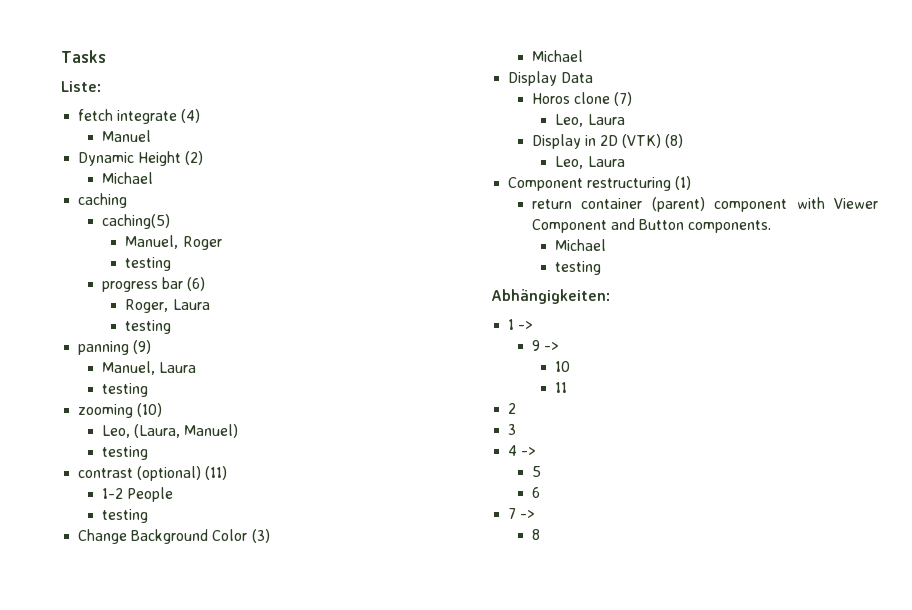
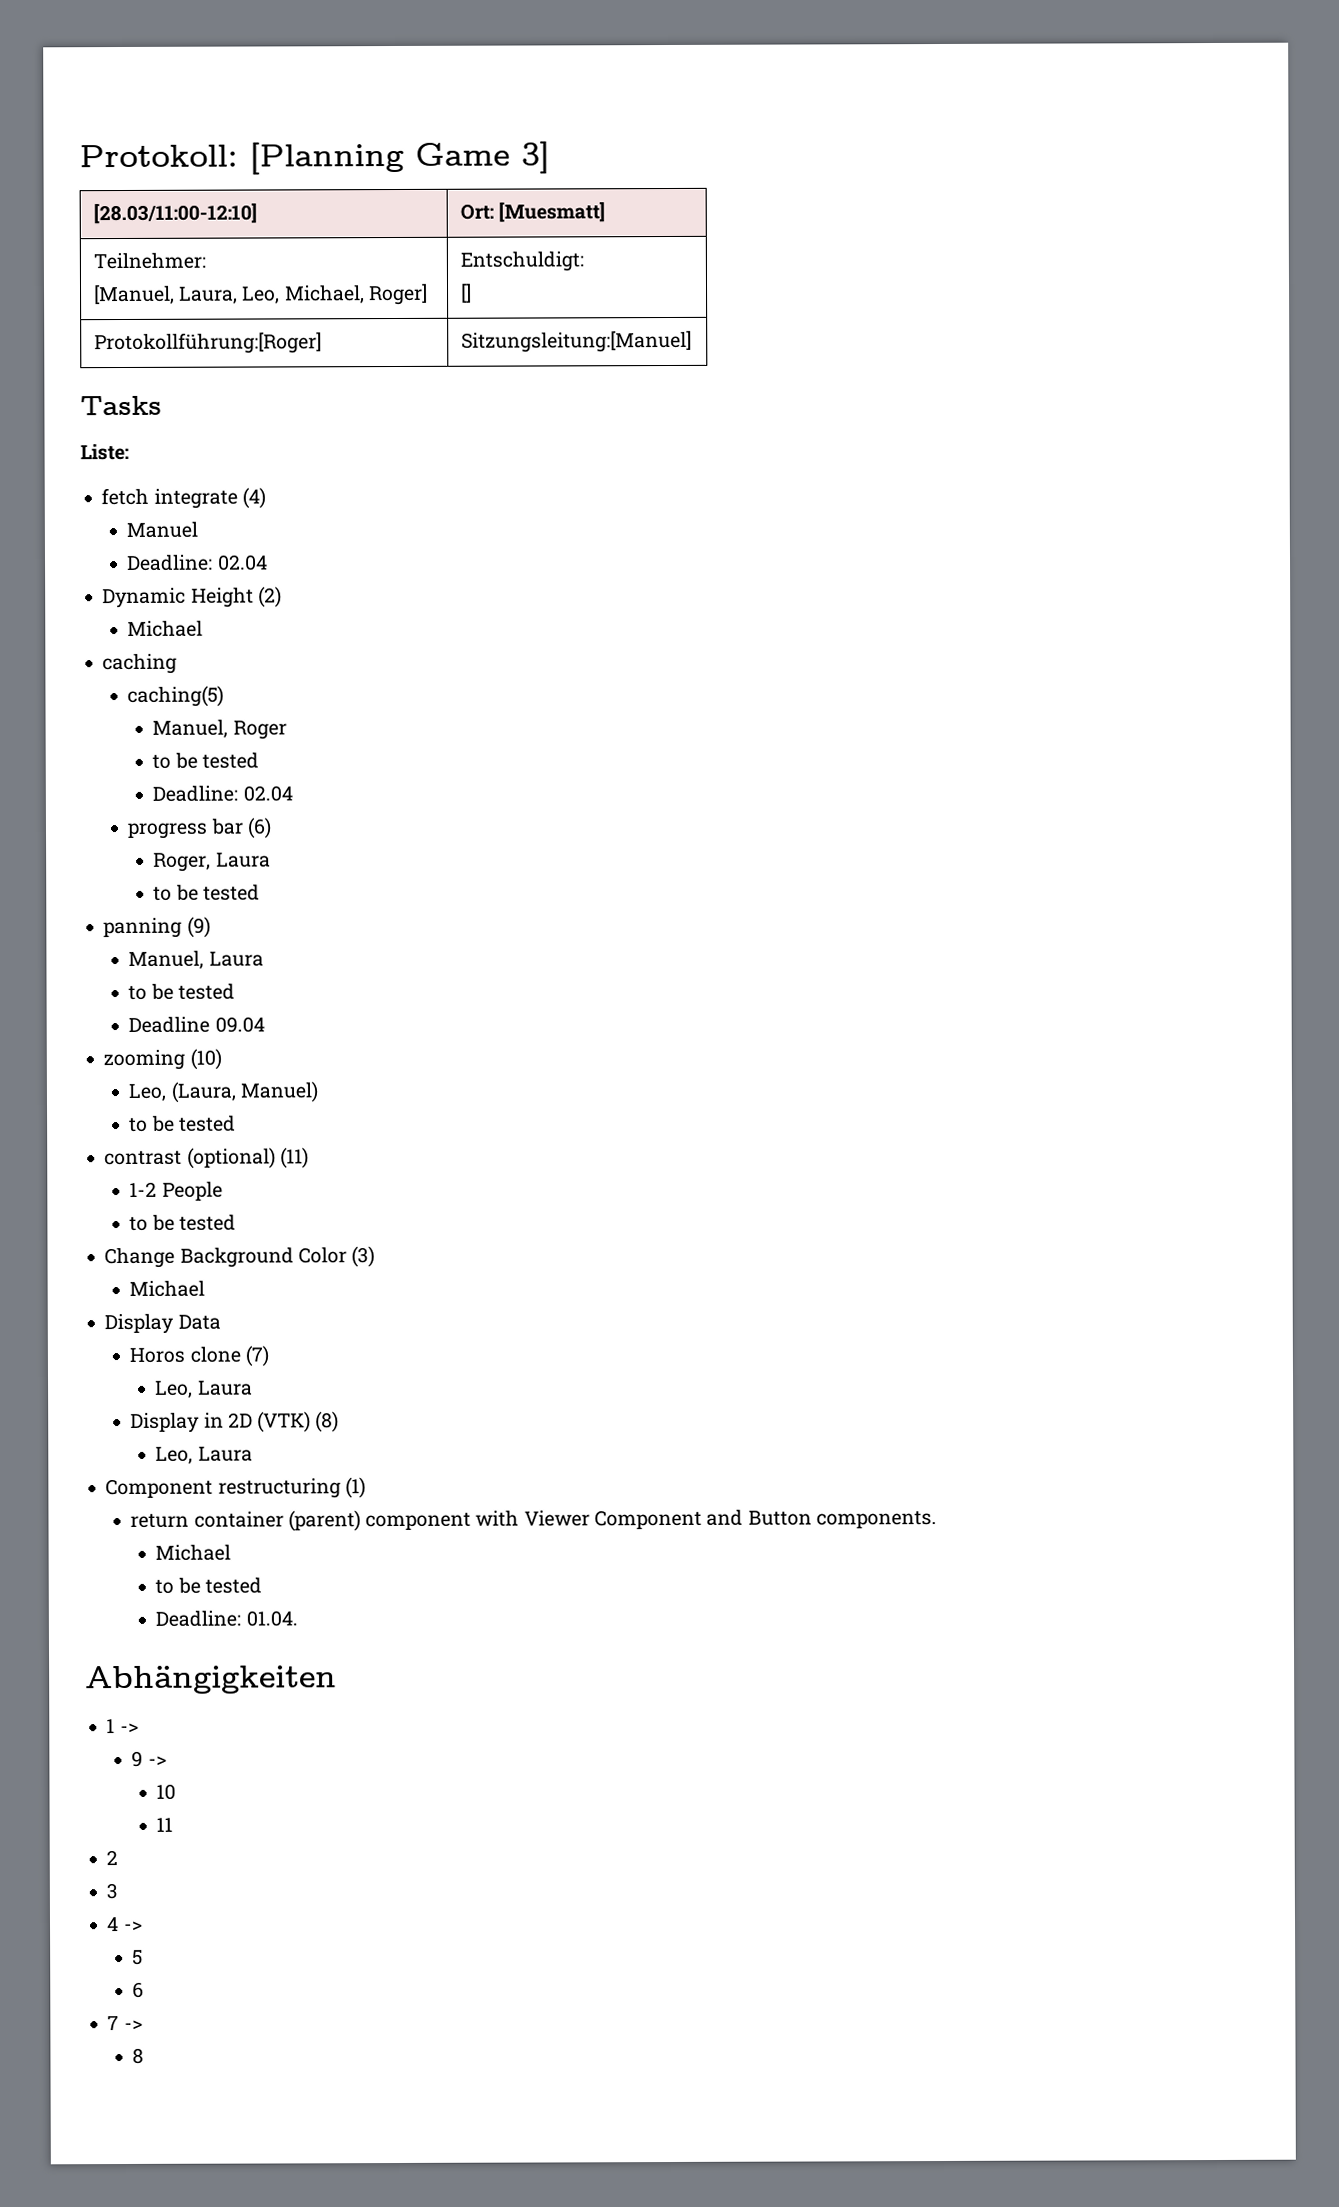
(61, 56) none -> [79,141,550,175] [92,202,257,225] [459,201,606,223] [92,252,206,270] [92,283,428,306] [459,251,584,272] [459,283,472,303] [93,332,322,355] [460,330,692,353] Protokoll: [Planning Game 3] // [28.03/11:00-12:10] | Ort: [Muesmatt] // Teilnehmer: // [Manuel, Laura, Leo, Michael, Roger] | Entschuldigt: // [] // Protokollführung:[Roger] | Sitzungsleitung:[Manuel] //
(151, 136) none -> [126,554,268,571] // Deadline: 02.04
[125,257,172,271] testing -> [152,752,259,769] [152,785,293,802] to be tested // Deadline: 02.04
[125,320,172,334] testing -> [153,884,260,901] to be tested
[101,383,148,397] testing -> [128,983,235,1000] [128,1016,265,1033] to be tested // Deadline 09.04
[101,446,148,460] testing -> [129,1115,236,1132] to be tested
[101,509,148,523] testing -> [129,1214,236,1231] to be tested
[555,261,602,275] [491,289,610,304] testing // Abhängigkeiten: -> [155,1577,262,1594] [155,1610,298,1627] [85,1665,337,1695] to be tested // Deadline: 01.04. // Abhängigkeiten

